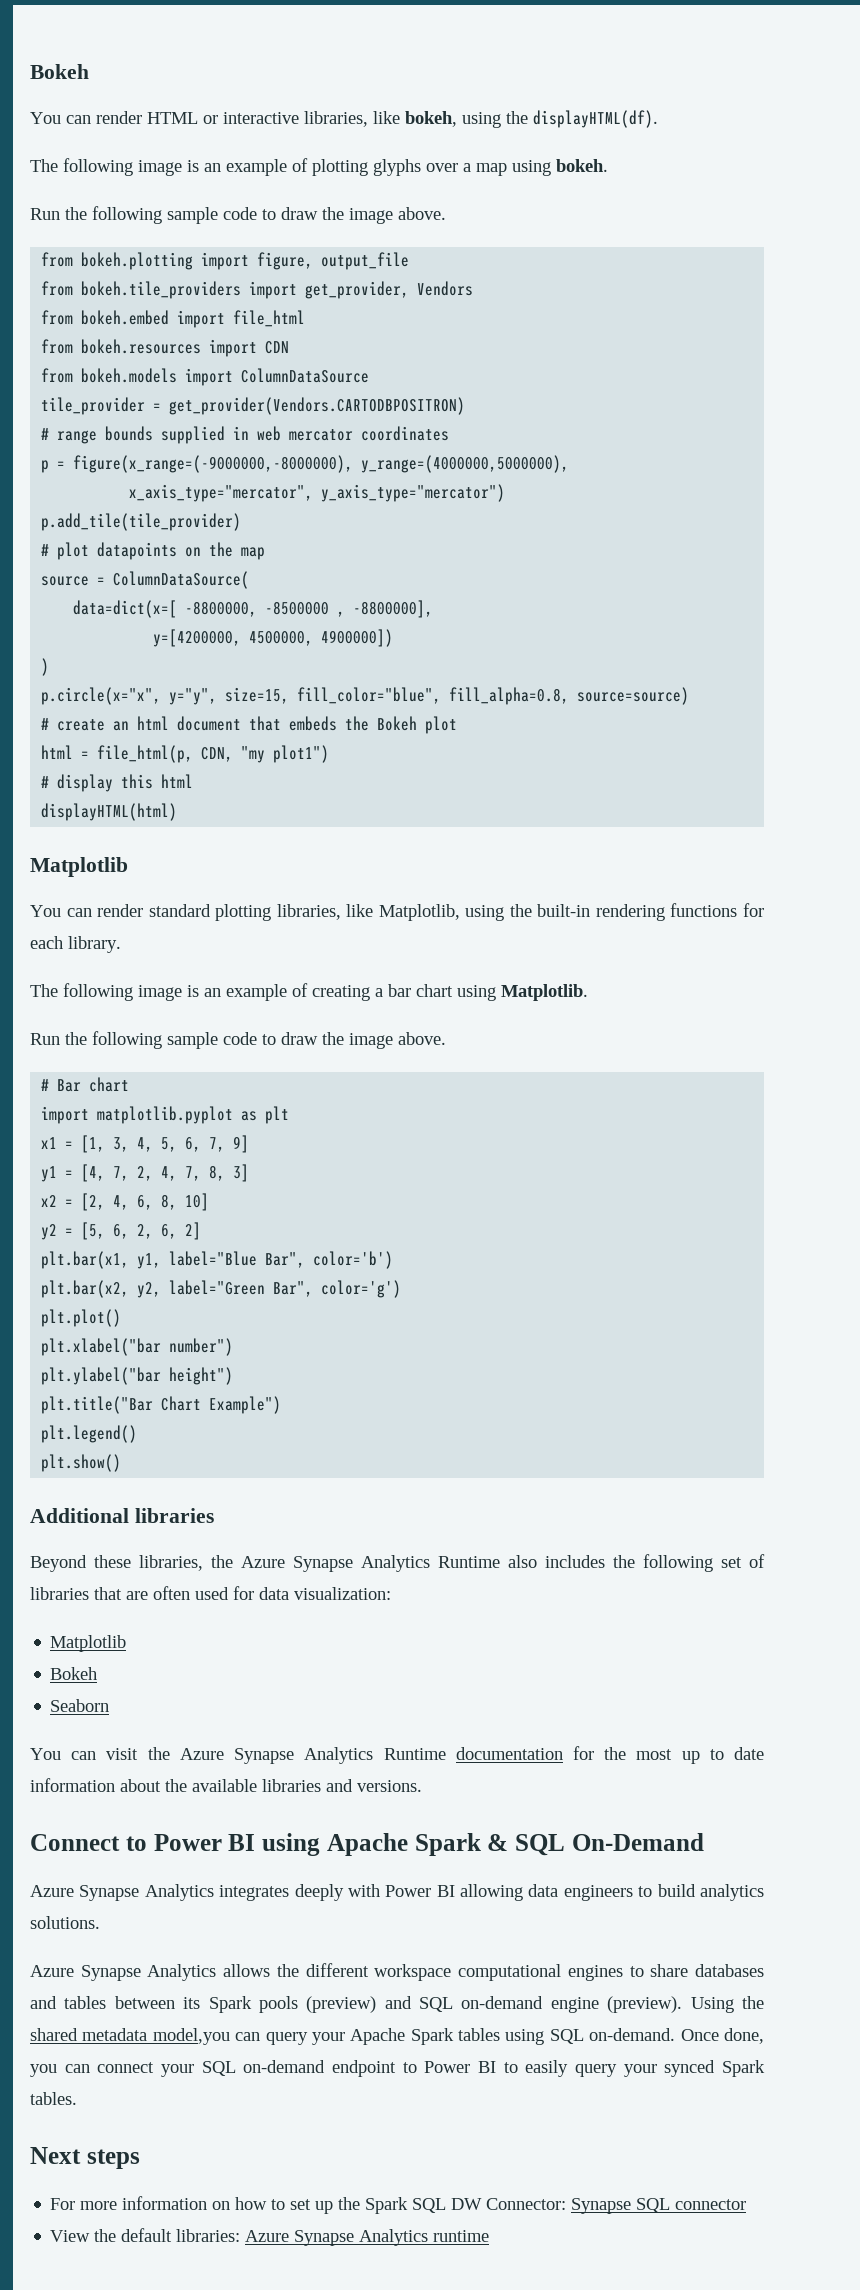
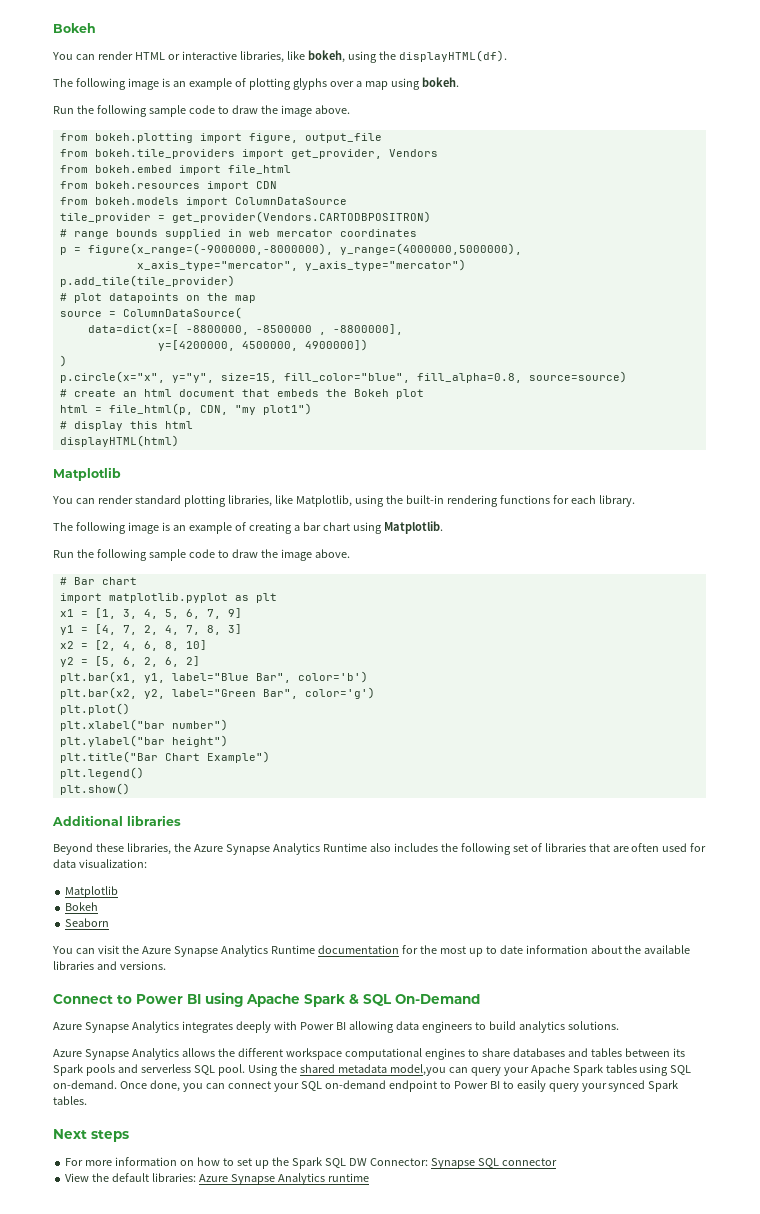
[306,1996,683,2013] (preview) and SQL on-demand engine (preview). -> [117,1064,245,1076] and serverless SQL pool.

